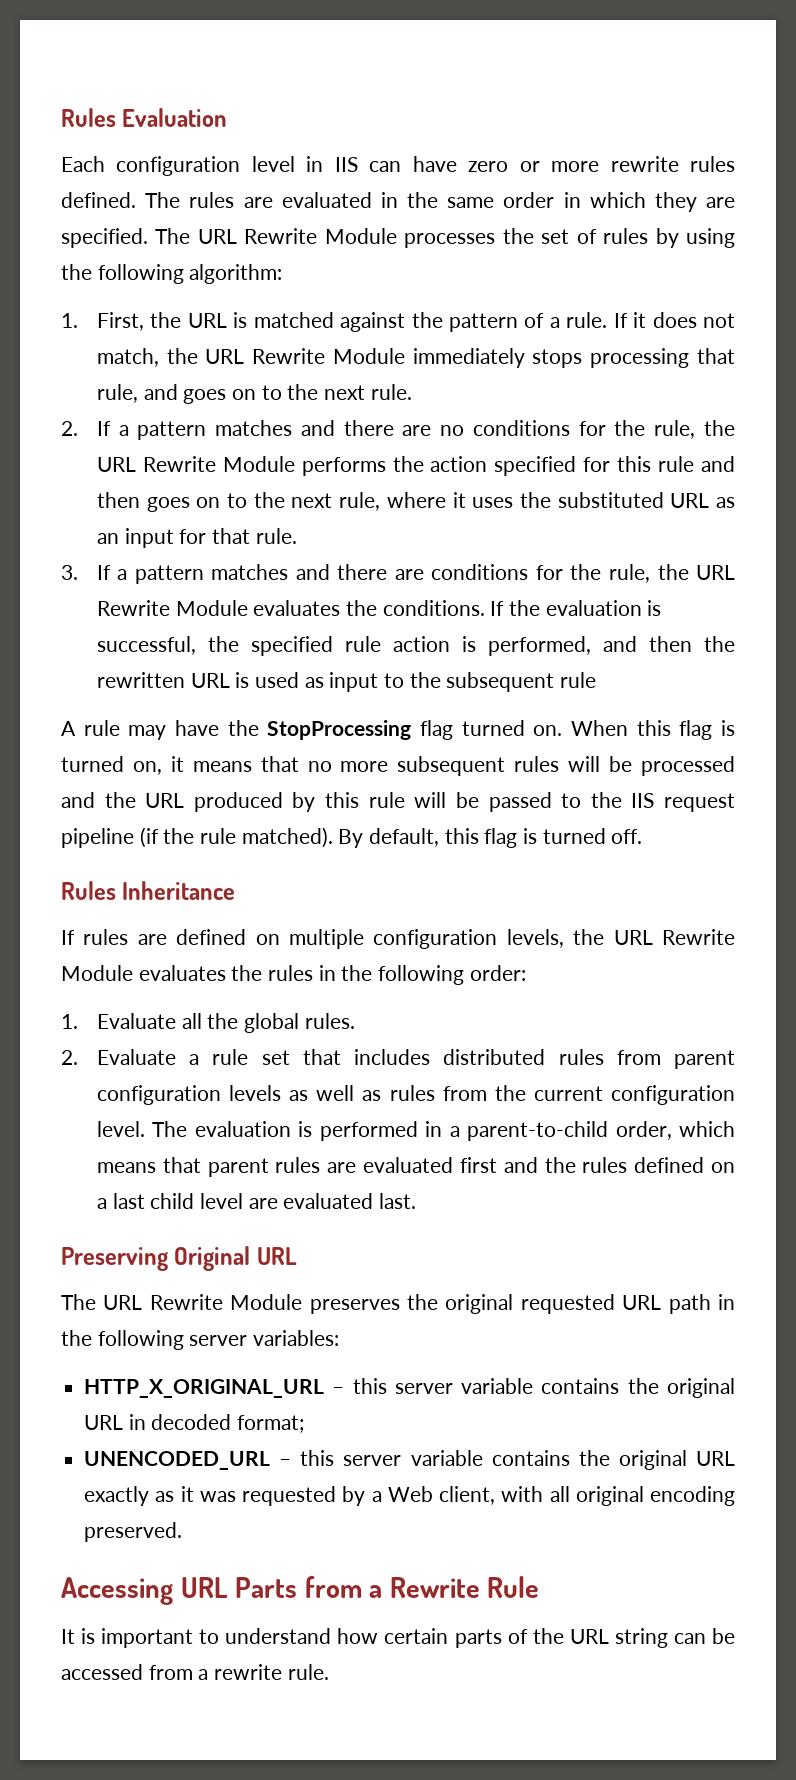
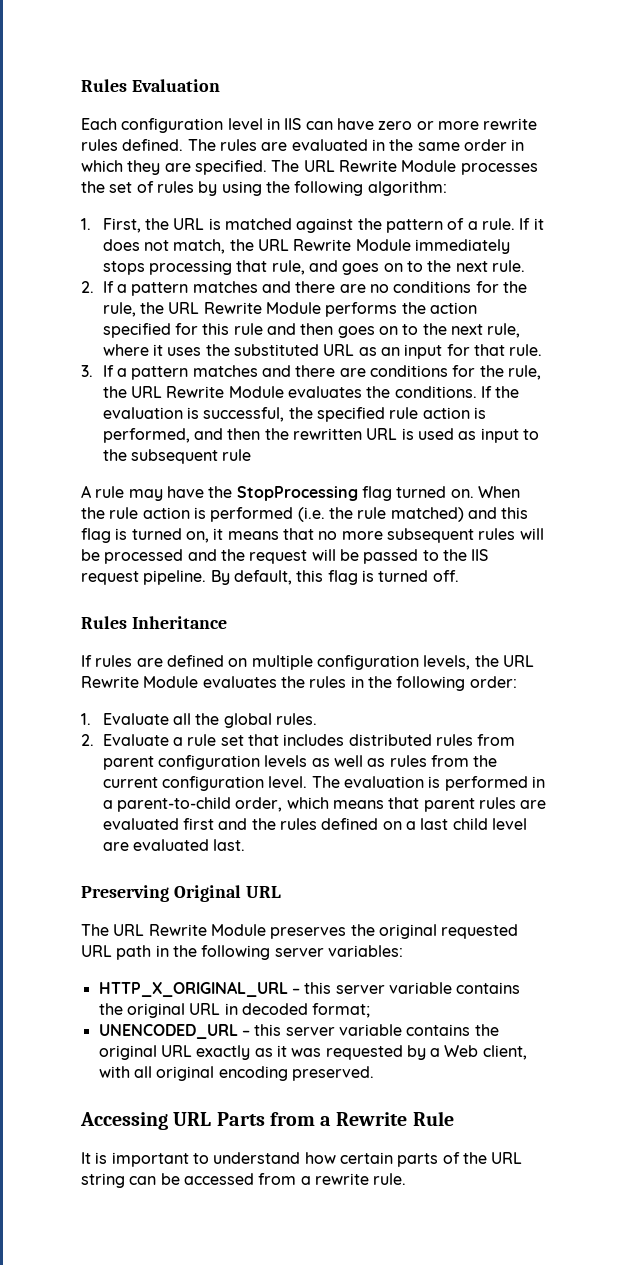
(628, 728) none -> [81,507,497,522] the rule action is performed (i.e. the rule matched) and
[145,792,405,812] URL produced by this rule -> [249,550,308,564] request
[61,827,333,848] pipeline (if the rule matched). -> [143,570,207,585] pipeline.

